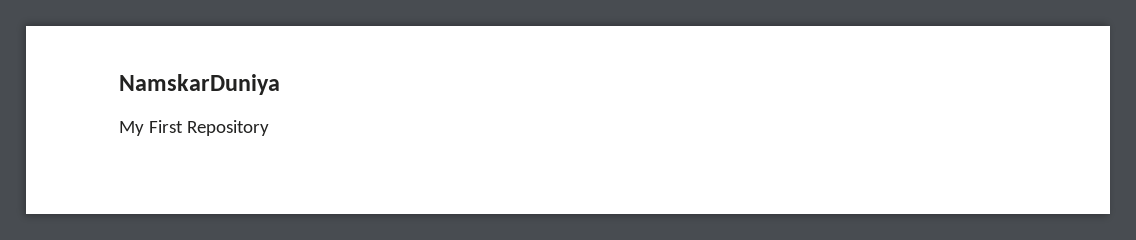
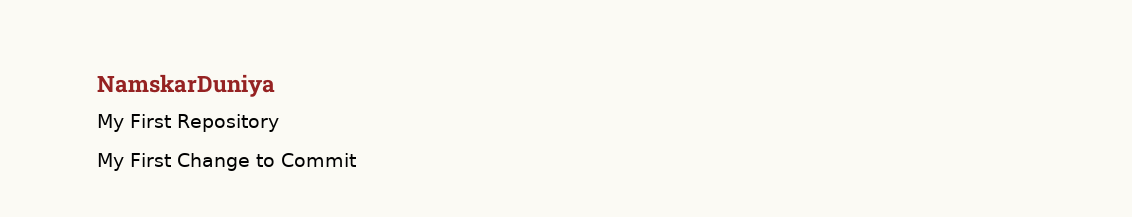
(269, 128) none -> [97,153,356,171] // My First Change to Commit

